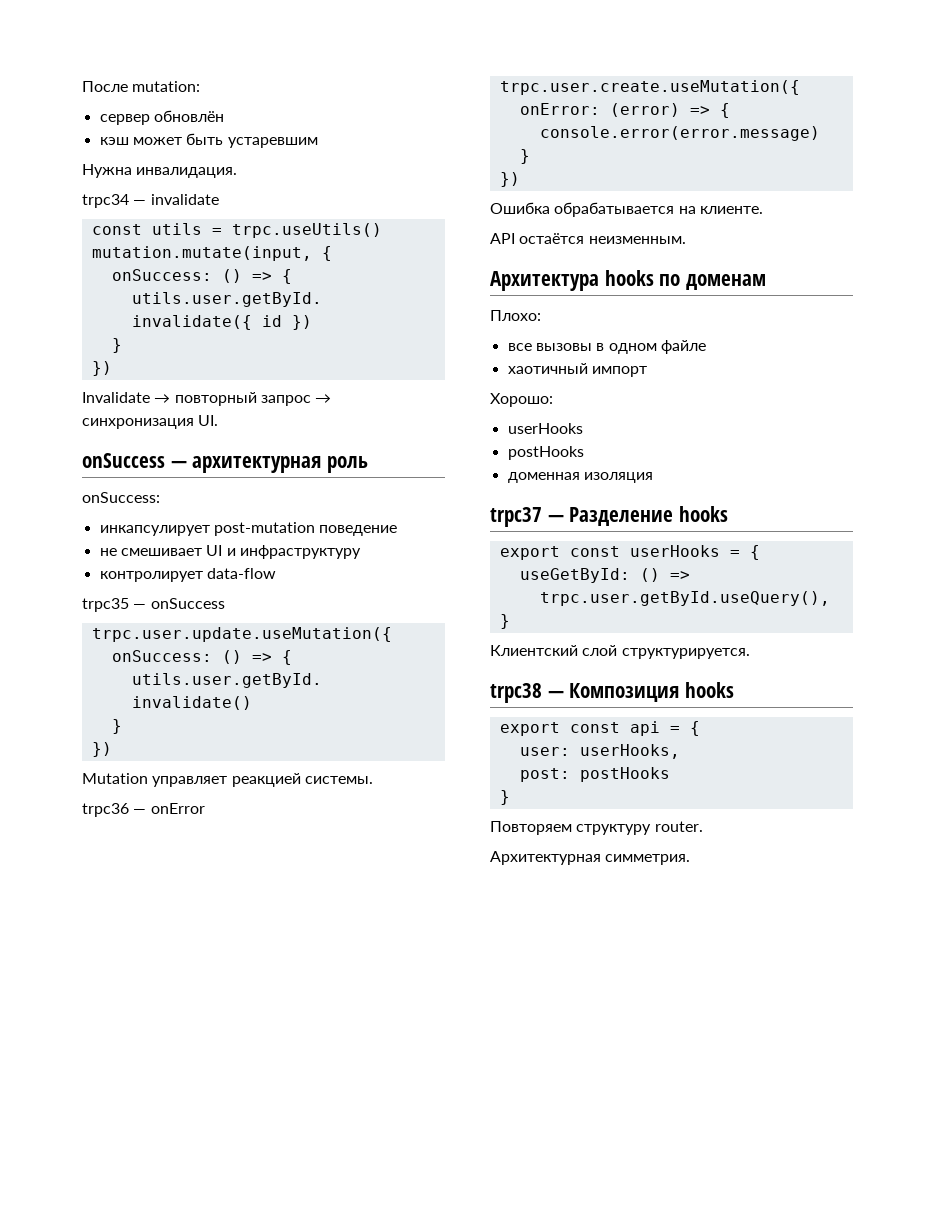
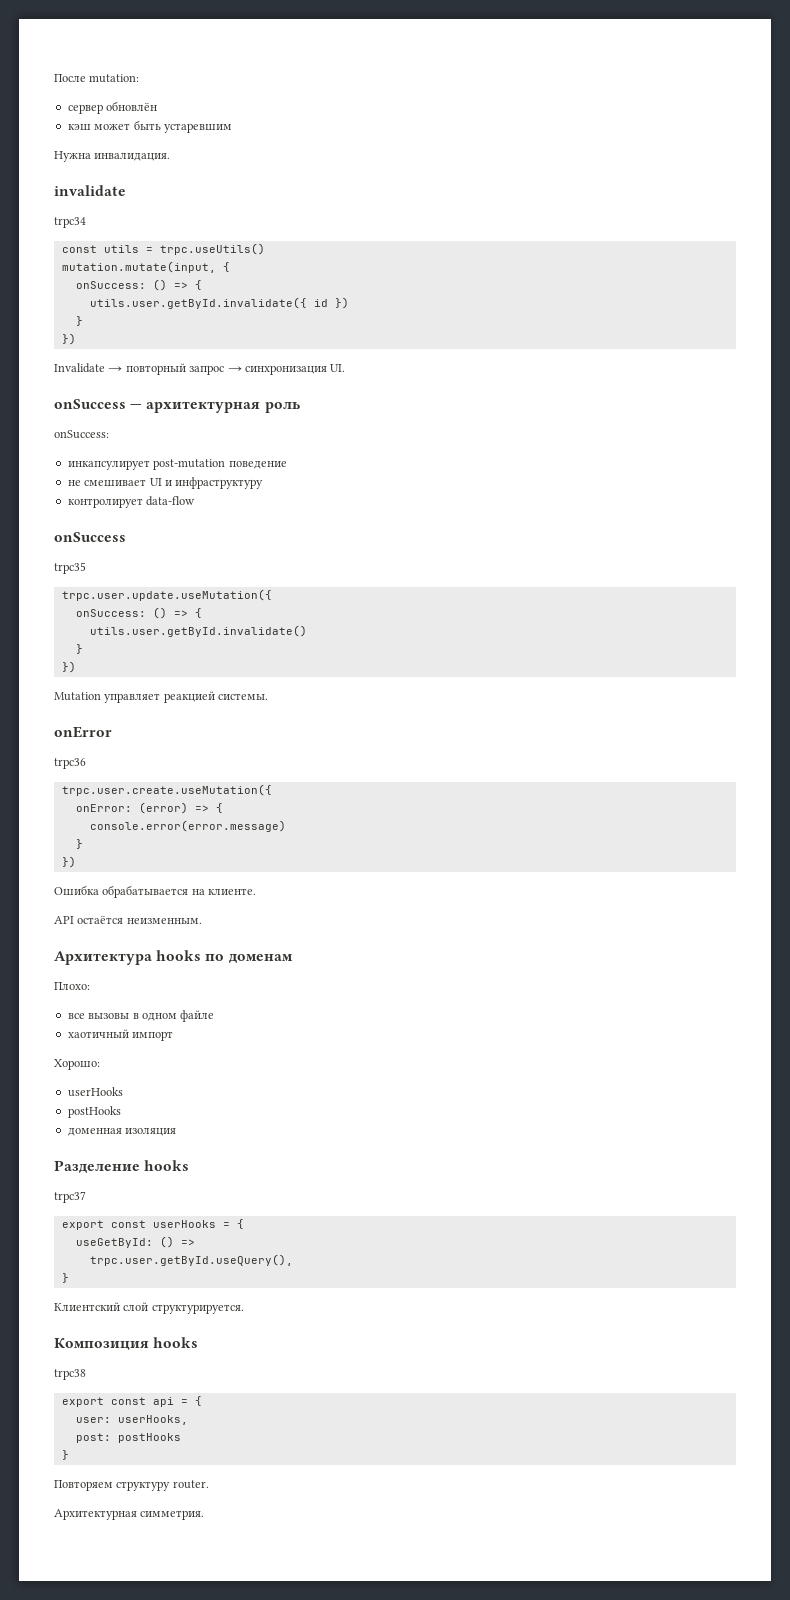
(238, 172) none -> [54,185,126,196] // invalidate
[133,194,219,205] — invalidate -> (86, 222) none
(276, 573) none -> [54,532,126,542] // onSuccess
[133,598,225,609] — onSuccess -> (86, 568) none
(373, 780) none -> [54,726,112,738] // onError
[133,803,205,814] — onError -> (86, 763) none
[490,507,564,527] trpc37 — -> (177, 1132) none
(728, 514) none -> [54,1191,86,1203] // trpc37
[490,683,564,703] trpc38 — -> (244, 1309) none
(734, 690) none -> [54,1369,86,1380] // trpc38

